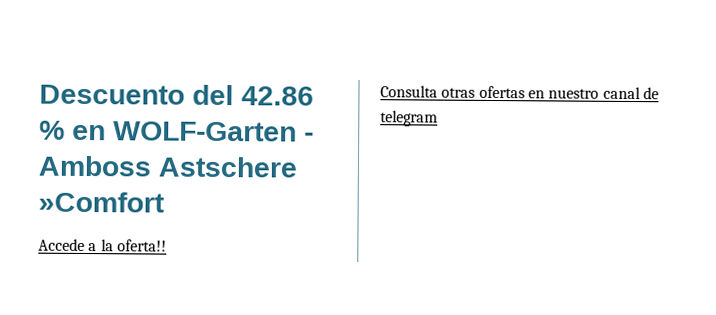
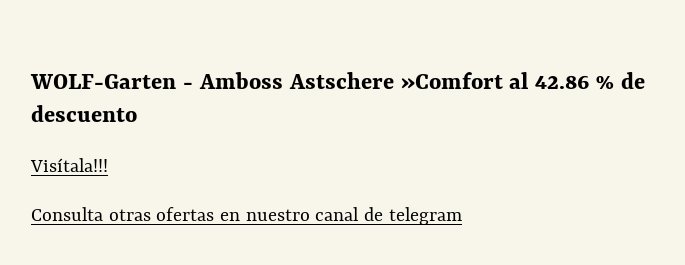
[39,84,314,106] [39,120,106,141] Descuento del 42.86 % en -> (30, 81) none
[38,238,167,252] // Accede a la oferta!! -> [509,72,646,89] [31,105,137,122] [30,158,108,172] al 42.86 % de descuento // Visítala!!!

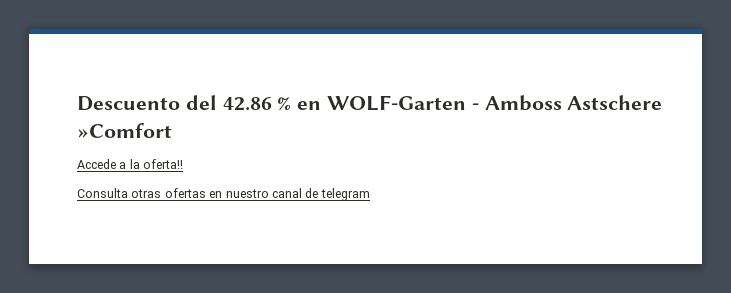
(30, 81) none -> [77,95,322,111] Descuento del 42.86 % en
[509,72,646,89] [31,105,137,122] [30,158,108,172] al 42.86 % de descuento // Visítala!!! -> [77,159,184,169] // Accede a la oferta!!

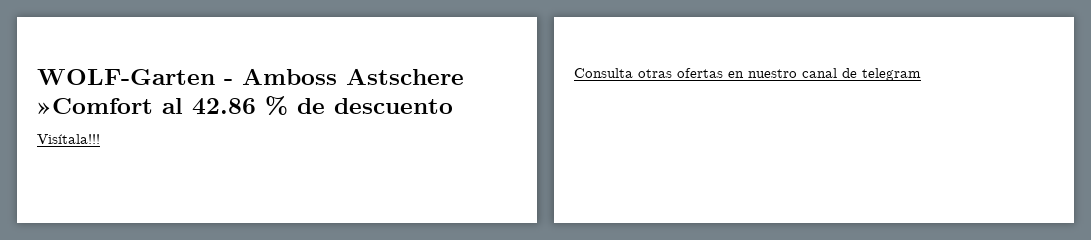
[77,95,322,111] Descuento del 42.86 % en -> (37, 77) none
[77,159,184,169] // Accede a la oferta!! -> [162,96,453,115] [37,134,100,144] al 42.86 % de descuento // Visítala!!!

